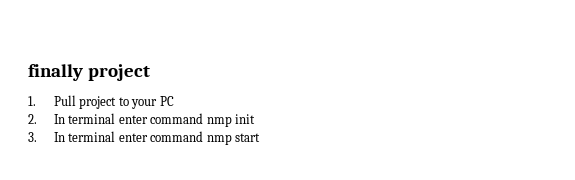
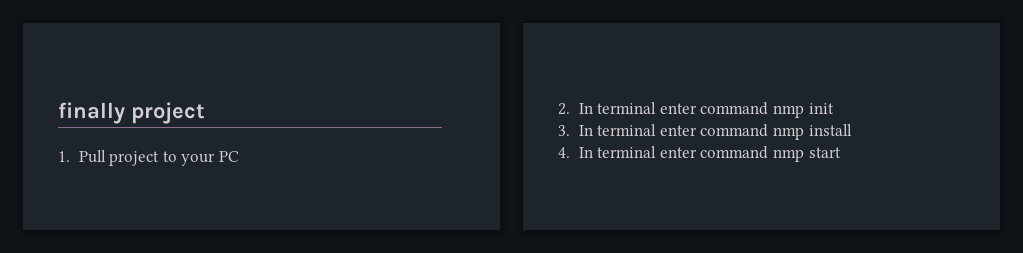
(232, 139) none -> [808,124,852,136] [558,146,805,162] install // 4. In terminal enter command nmp

